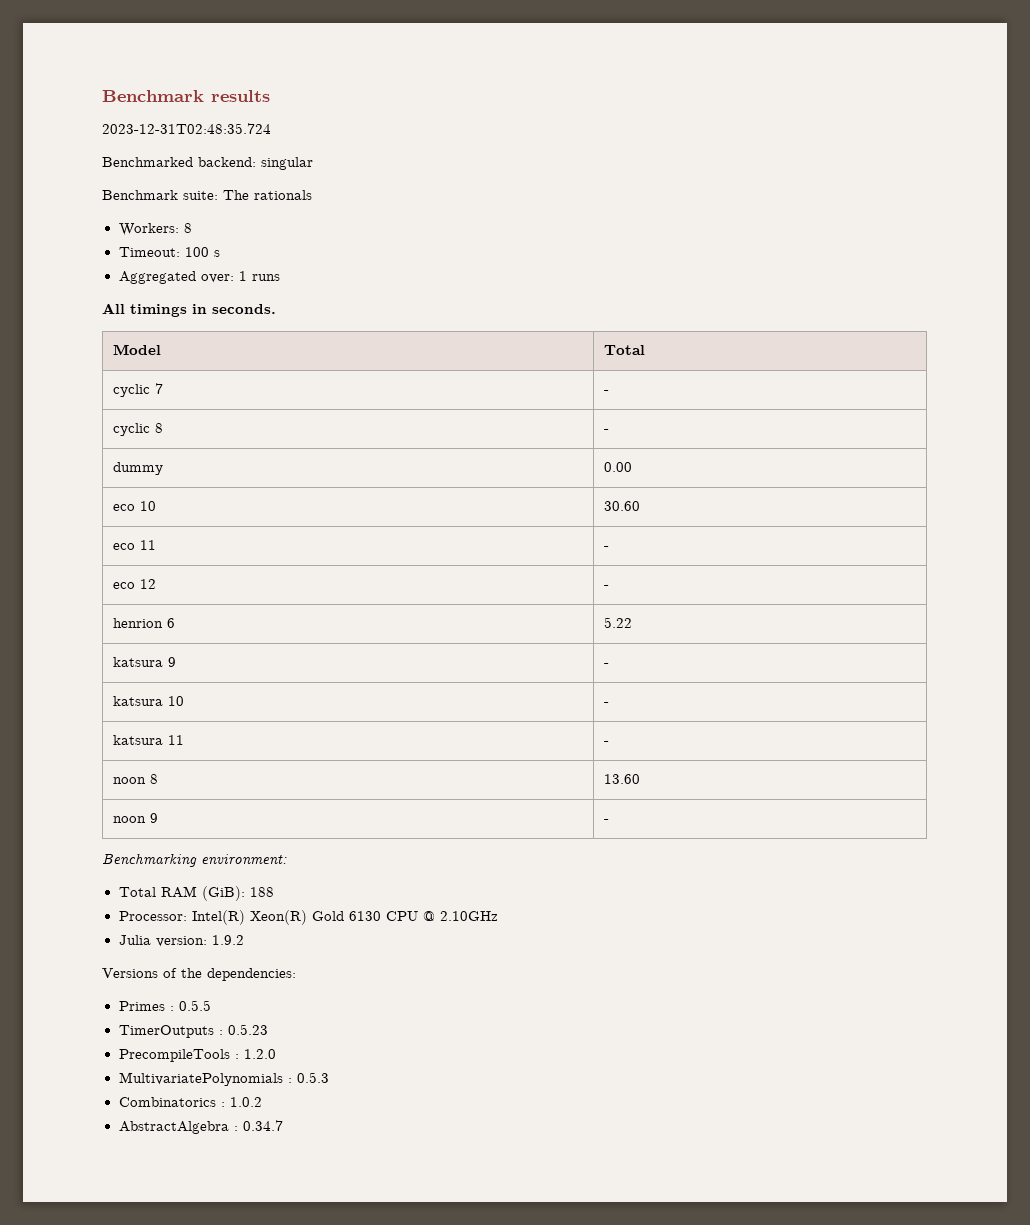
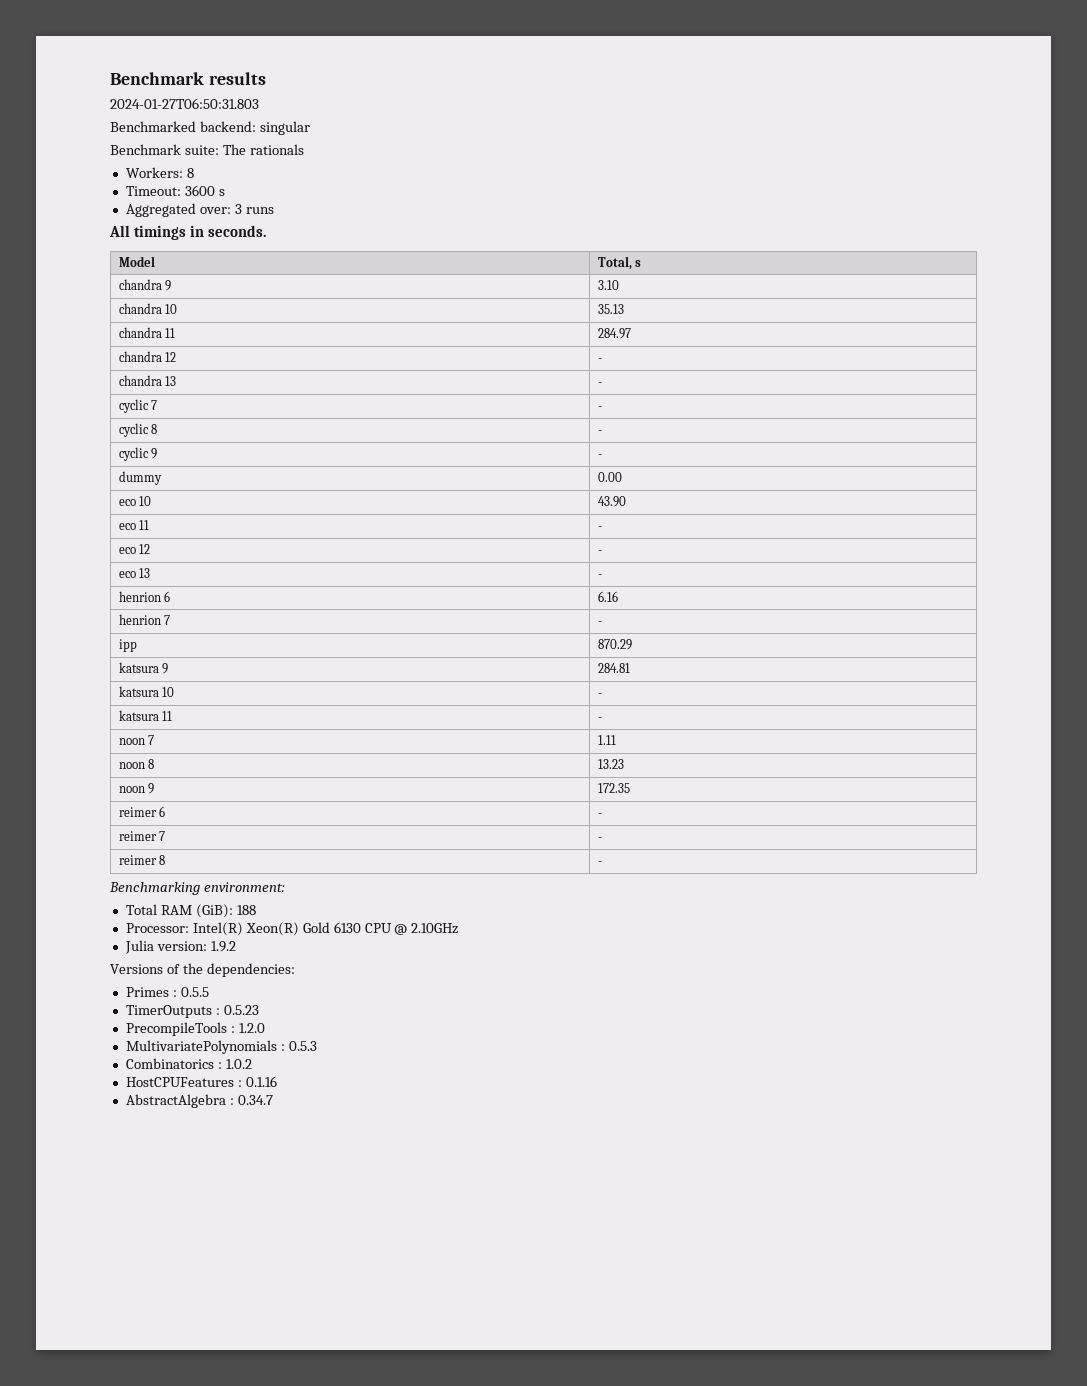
[102,123,271,134] 2023-12-31T02:48:35.724 -> [110,98,259,109] 2024-01-27T06:50:31.803
[184,247,209,257] 100 -> [184,185,215,196] 3600
[238,271,247,281] 1 -> [234,204,242,214] 3
[604,345,646,355] Total -> [597,256,642,270] [118,279,172,291] [597,280,619,290] [118,303,178,314] [597,304,624,314] [118,327,176,338] [597,328,631,339] [118,351,177,362] [597,358,602,362] [118,375,177,386] [597,382,602,386] Total, s // chandra 9 | 3.10 // chandra 10 | 35.13 // chandra 11 | 284.97 // chandra 12 | - // chandra 13 | -
(610, 431) none -> [118,447,158,461] [597,454,602,458] // cyclic 9 | -
[604,501,641,511] 30.60 -> [597,496,626,507] 43.90
(610, 587) none -> [118,568,151,578] [597,574,602,578] // eco 13 | -
[604,617,633,628] 5.22 -> [597,591,618,602] [118,614,171,625] [597,621,602,625] [118,639,137,652] [597,639,632,650] 6.16 // henrion 7 | - // ipp | 870.29
[604,663,610,667] - -> [597,663,630,673] 284.81
(610, 743) none -> [118,735,155,745] [597,735,616,745] // noon 7 | 1.11
[604,774,641,784] 13.60 -> [597,759,624,769] 13.23
(159, 818) none -> [597,783,630,793] [118,806,166,817] [597,813,602,817] [118,831,166,841] [597,837,602,841] [118,855,166,865] | 172.35 // reimer 6 | - // reimer 7 | - // reimer 8
(262, 1102) none -> [125,1076,277,1087] // HostCPUFeatures : 0.1.16

